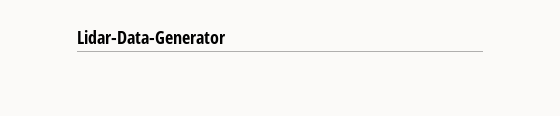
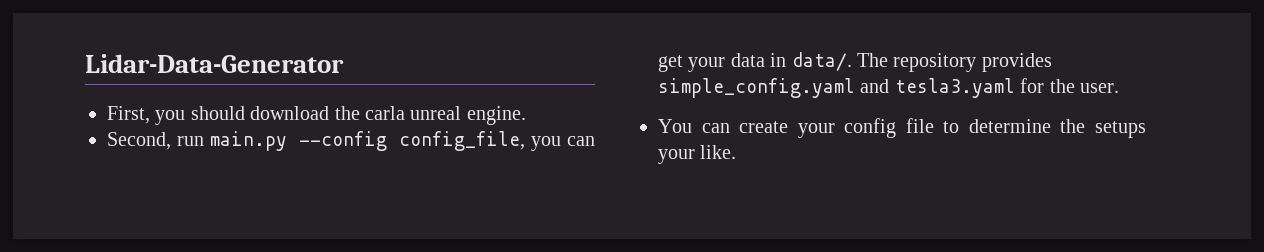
(226, 37) none -> [107,106,526,125] [107,131,595,151] [658,52,1052,72] [658,78,1119,98] [658,118,1146,138] [658,145,737,164] // First, you should download the carla unreal engine. // Second, run main.py --config config_file, you can get your data in data/. The repository provides simple_config.yaml and tesla3.yaml for the user. // You can create your config file to determine the setups your like.

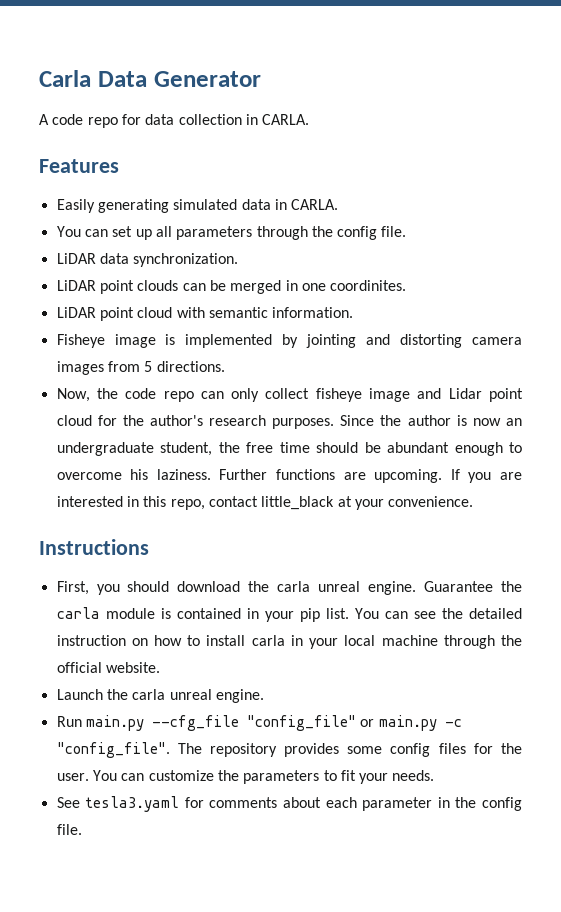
[85,54,344,73] Lidar-Data-Generator -> [39,70,261,87] [39,114,310,128] [39,159,119,173] [56,199,339,213] [56,226,407,240] [56,253,239,267] [56,280,407,294] [56,307,354,321] [56,334,522,348] [56,361,225,375] [56,388,523,402] [56,415,522,429] [56,442,522,456] [56,469,523,483] [56,496,474,510] [39,539,149,555] Carla Data Generator // A code repo for data collection in CARLA. // Features // Easily generating simulated data in CARLA. // You can set up all parameters through the config file. // LiDAR data synchronization. // LiDAR point clouds can be merged in one coordinites. // LiDAR point cloud with semantic information. // Fisheye image is implemented by jointing and distorting camera images from 5 directions. // Now, the code repo can only collect fisheye image and Lidar point cloud for the author's research purposes. Since the author is now an undergraduate student, the free time should be abundant enough to overcome his laziness. Further functions are upcoming. If you are interested in this repo, contact little_black at your convenience. // Instructions
[107,131,595,151] [658,52,1052,72] [658,78,1015,98] // Second, run main.py --config config_file, you can get your data in data/. The repository provides simple_config.yaml and tesla3.yaml -> [424,581,522,592] [56,607,523,622] [56,635,522,649] [56,662,160,673] [56,689,264,703] [56,715,462,731] [56,742,466,758] Guarantee the carla module is contained in your pip list. You can see the detailed instruction on how to install carla in your local machine through the official website. // Launch the carla unreal engine. // Run main.py --cfg_file "config_file" or main.py -c "config_file". The repository provides some config files
[658,118,1146,138] [658,145,737,164] // You can create your config file to determine the setups your like. -> [92,770,435,784] [56,796,523,812] [56,824,82,835] You can customize the parameters to fit your needs. // See tesla3.yaml for comments about each parameter in the config file.

